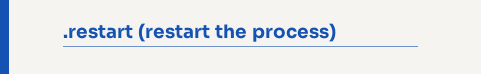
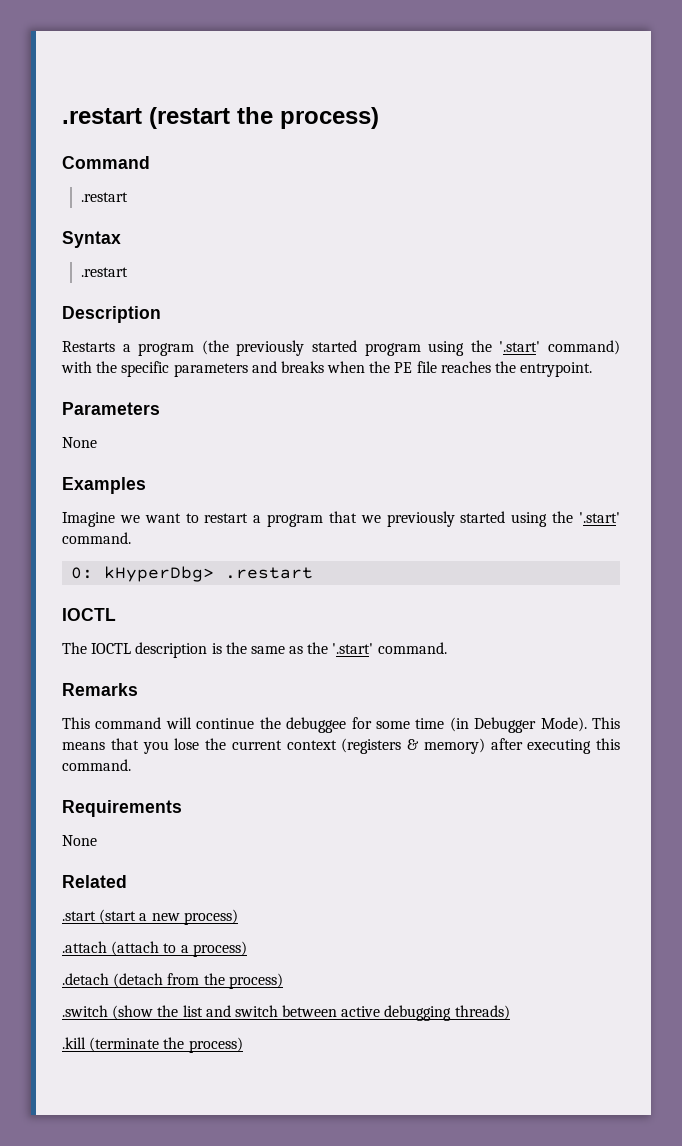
(336, 32) none -> [62,156,150,169] [80,192,128,202] [62,231,121,248] [80,267,128,277] [62,306,161,323] [62,340,621,356] [61,361,593,377] [62,402,160,415] [62,437,97,448] [62,477,146,494] [62,511,621,527] [62,532,131,544] [71,566,314,582] [62,608,116,621] [62,642,447,658] [62,683,138,696] [62,717,620,733] [62,738,620,754] [62,759,131,771] [62,800,182,817] [62,835,97,846] [62,875,127,888] [62,909,238,925] [62,941,247,957] [62,973,283,989] [62,1005,510,1021] [62,1037,243,1053] // Command // .restart // Syntax // .restart // Description // Restarts a program (the previously started program using the '.start' command) with the specific parameters and breaks when the PE file reaches the entrypoint. // Parameters // None // Examples // Imagine we want to restart a program that we previously started using the '.start' command. // 0: kHyperDbg> .restart // IOCTL // The IOCTL description is the same as the '.start' command. // Remarks // This command will continue the debuggee for some time (in Debugger Mode). This means that you lose the current context (registers & memory) after executing this command. // Requirements // None // Related // .start (start a new process) // .attach (attach to a process) // .detach (detach from the process) // .switch (show the list and switch between active debugging threads) // .kill (terminate the process)

